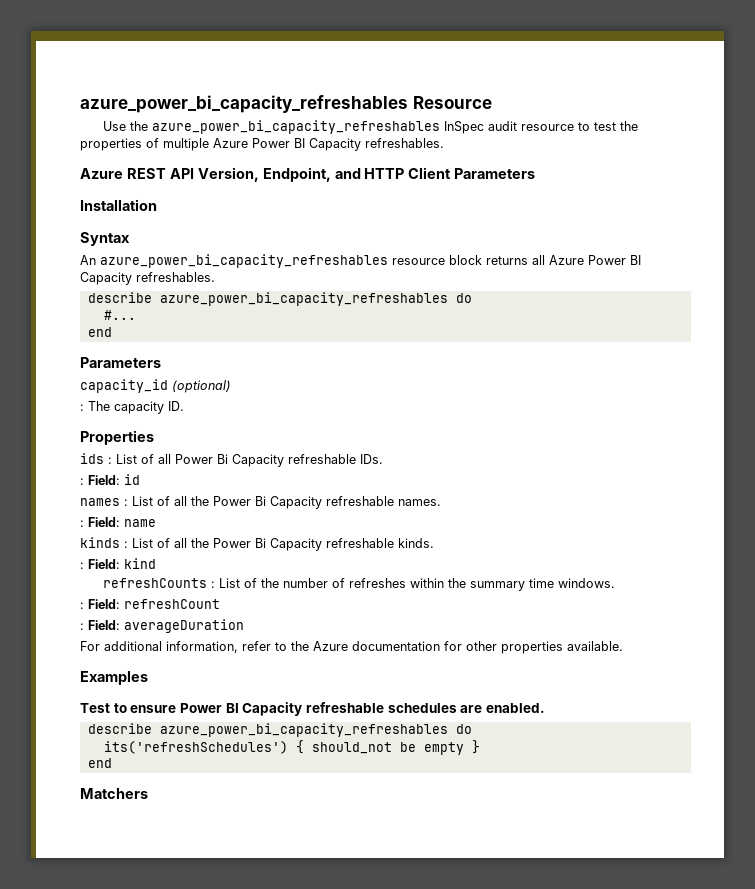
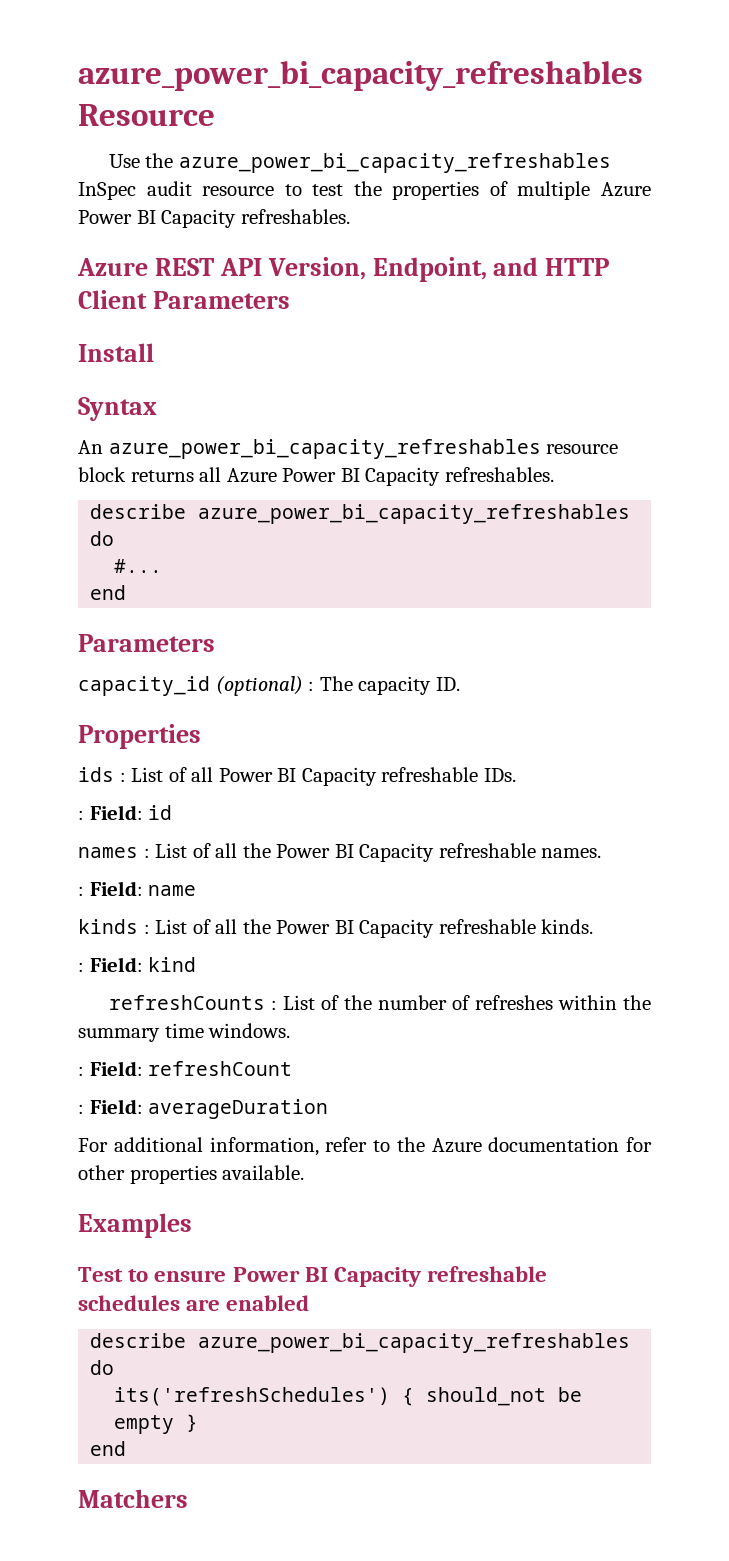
[80,199,157,211] Installation -> [78,343,154,362] Install
(231, 386) // -> (303, 686) none
[217,454,228,464] Bi -> [277,768,297,782] BI
[255,496,266,506] Bi -> [334,844,354,858] BI
[255,538,266,548] Bi -> [334,920,354,934] BI
[485,703,545,713] enabled. -> [226,1295,310,1311] enabled

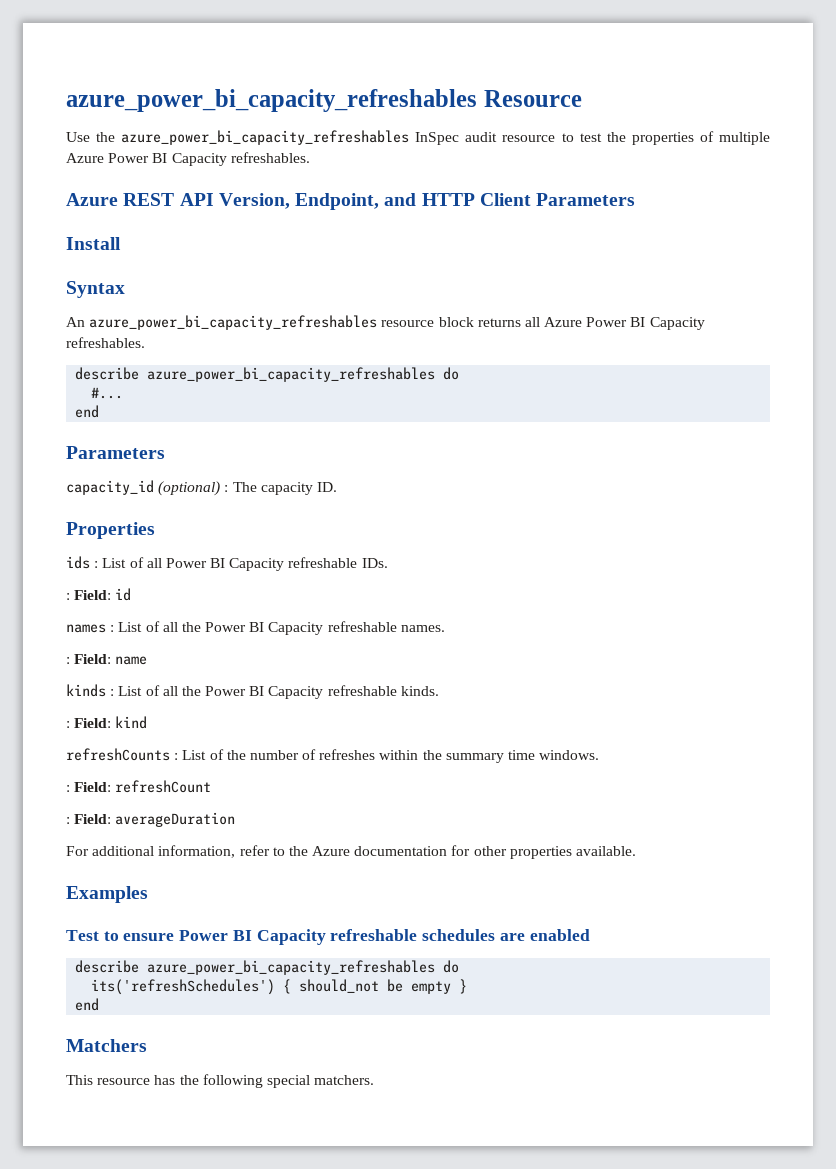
(188, 1498) none -> [66,1074,375,1088] // This resource has the following special matchers.

